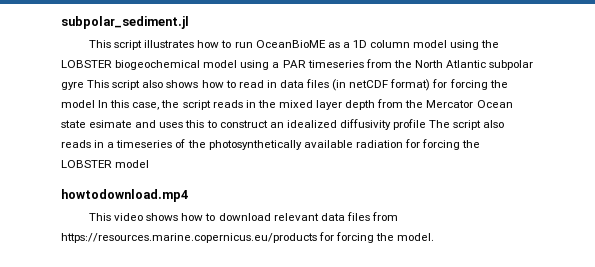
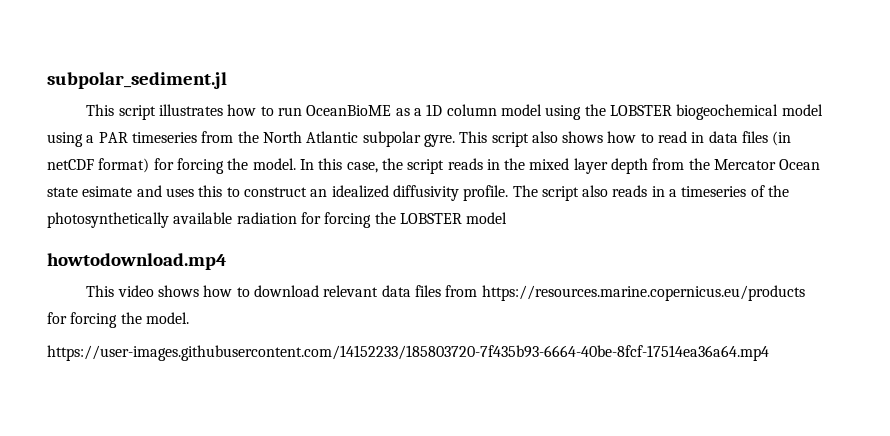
[61,82,84,90] gyre -> [423,134,455,147] gyre.
[61,100,95,108] model -> [252,158,296,170] model.
[393,119,427,130] profile -> [463,185,509,201] profile.
(435, 237) none -> [47,345,769,361] // https://user-images.githubusercontent.com/14152233/185803720-7f435b93-6664-40be-8fcf-17514ea36a64.mp4

